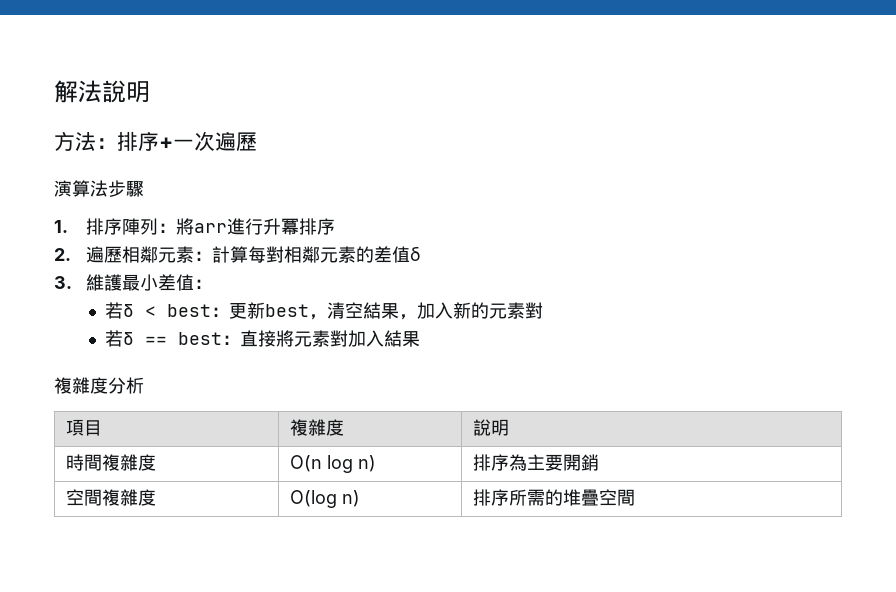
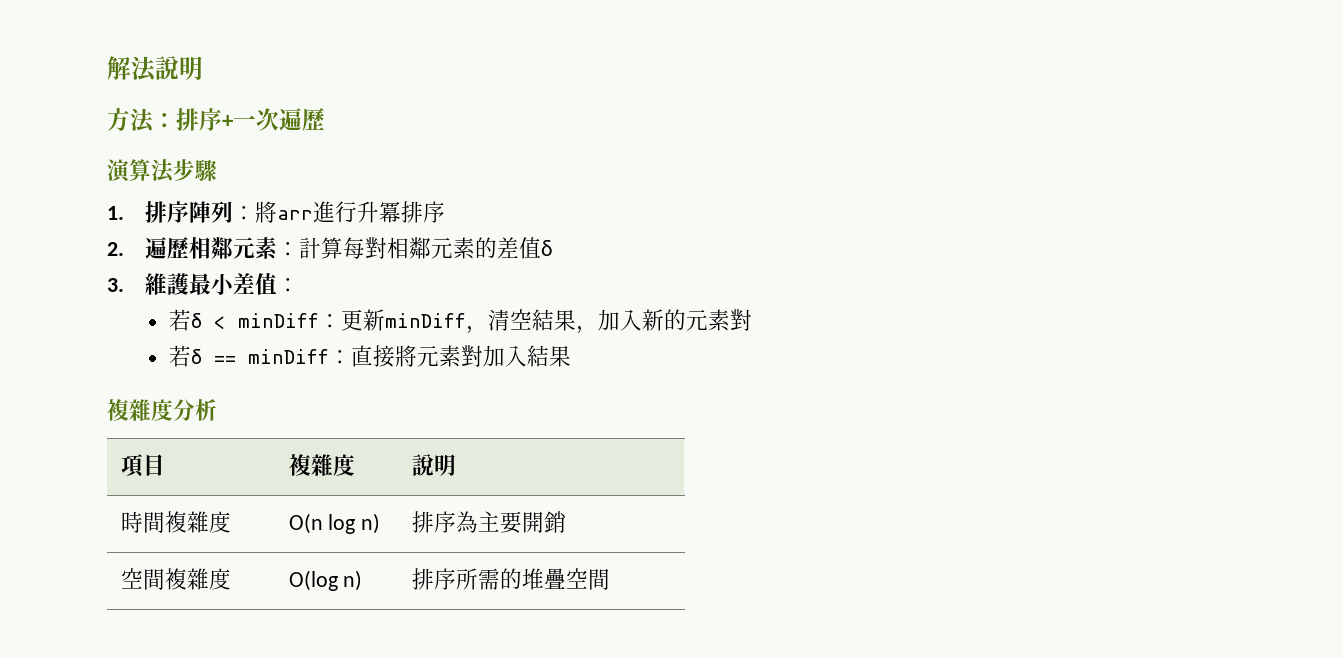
[167,302,310,319] best：更新best -> [237,309,466,331] minDiff：更新minDiff
[178,332,223,345] best -> [247,349,329,364] minDiff

